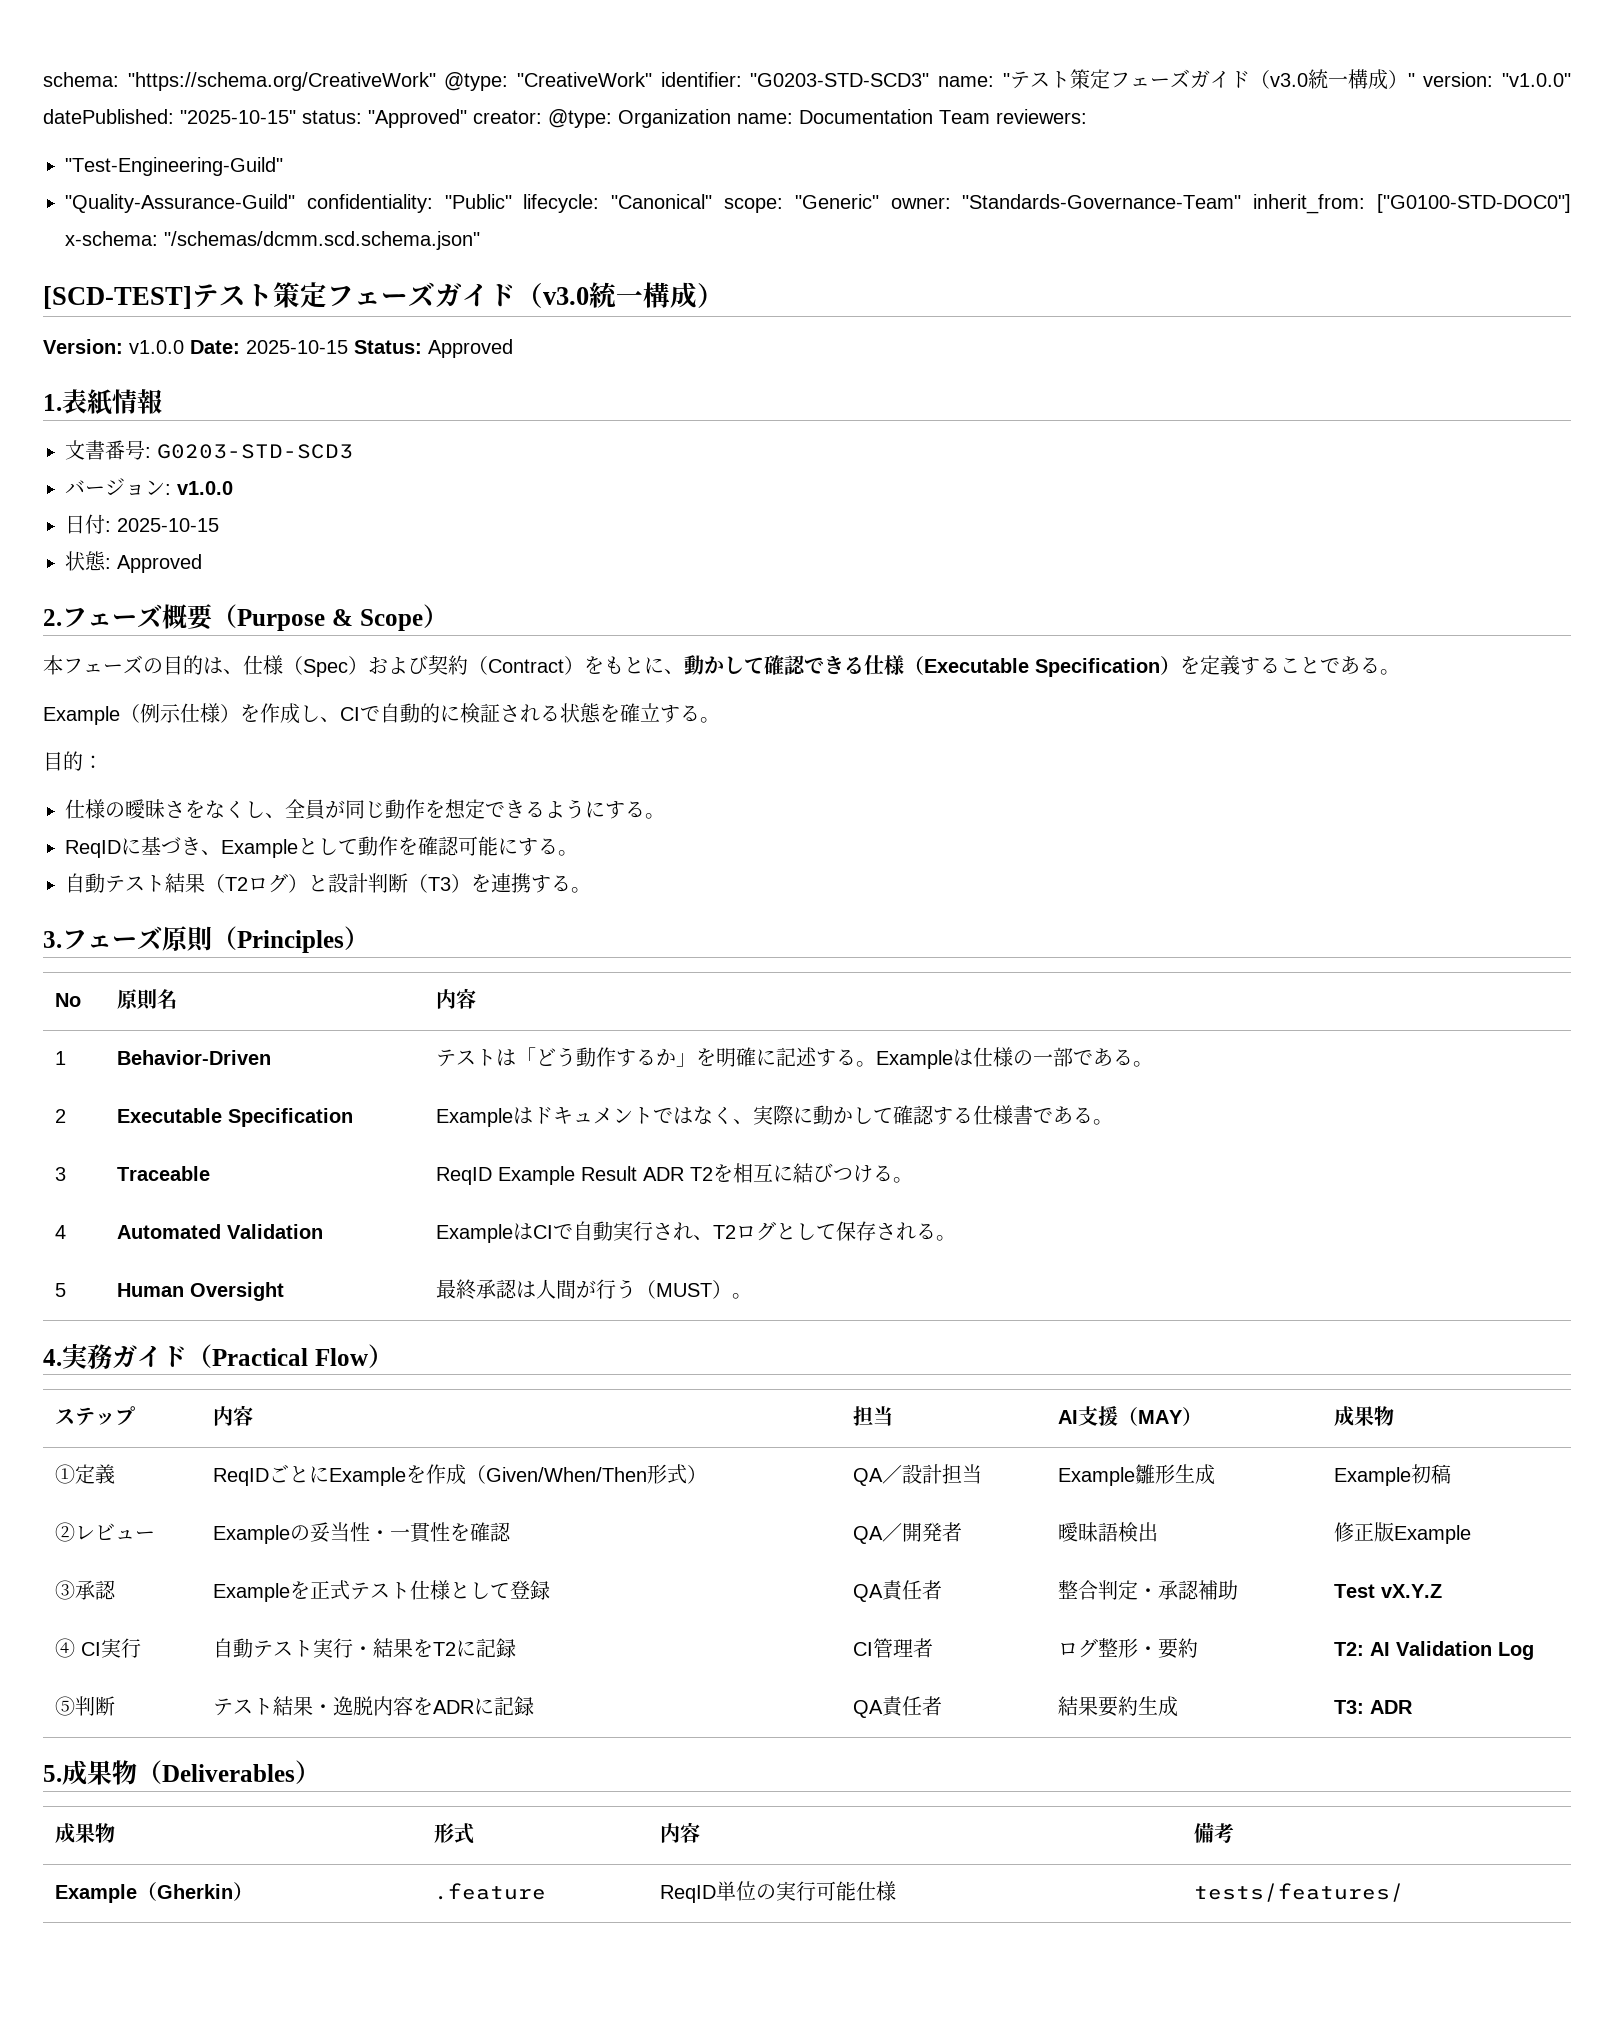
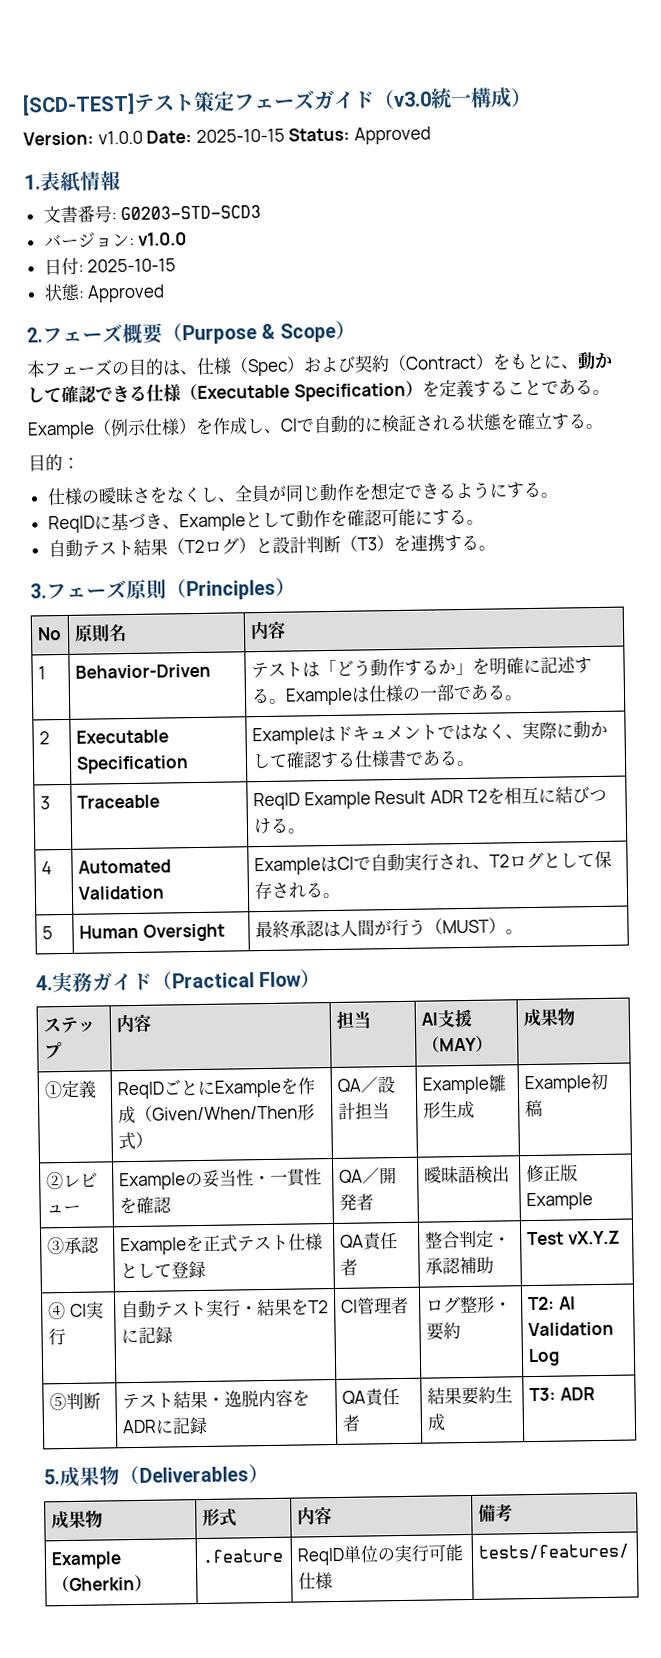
[43,69,1571,91] [43,109,1087,128] [65,157,283,176] [65,194,1571,214] [65,231,480,250] schema: "https://schema.org/CreativeWork" @type: "CreativeWork" identifier: "G0203-STD-SCD3" name: "テスト策定フェーズガイド（v3.0統一構成）" version: "v1.0.0" datePublished: "2025-10-15" status: "Approved" creator: @type: Organization name: Documentation Team reviewers: // "Test-Engineering-Guild" // "Quality-Assurance-Guild" confidentiality: "Public" lifecycle: "Canonical" scope: "Generic" owner: "Standards-Governance-Team" inherit_from: ["G0100-STD-DOC0"] x-schema: "/schemas/dcmm.scd.schema.json" // -> (22, 104) none

